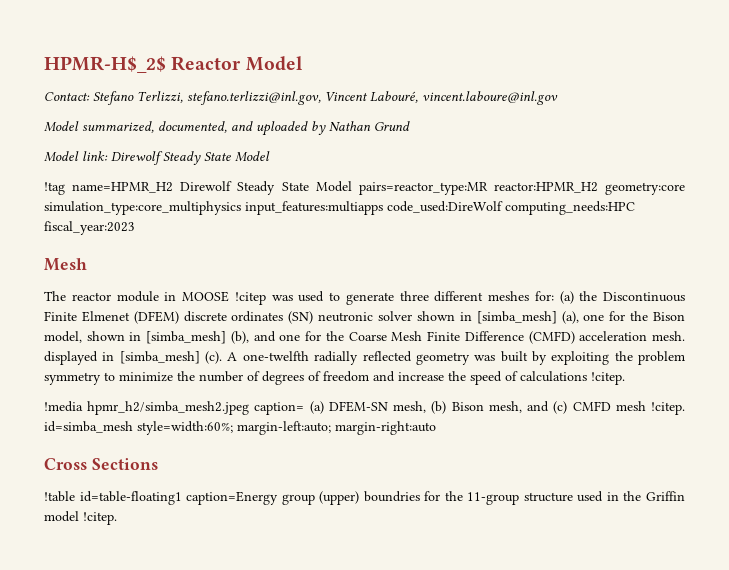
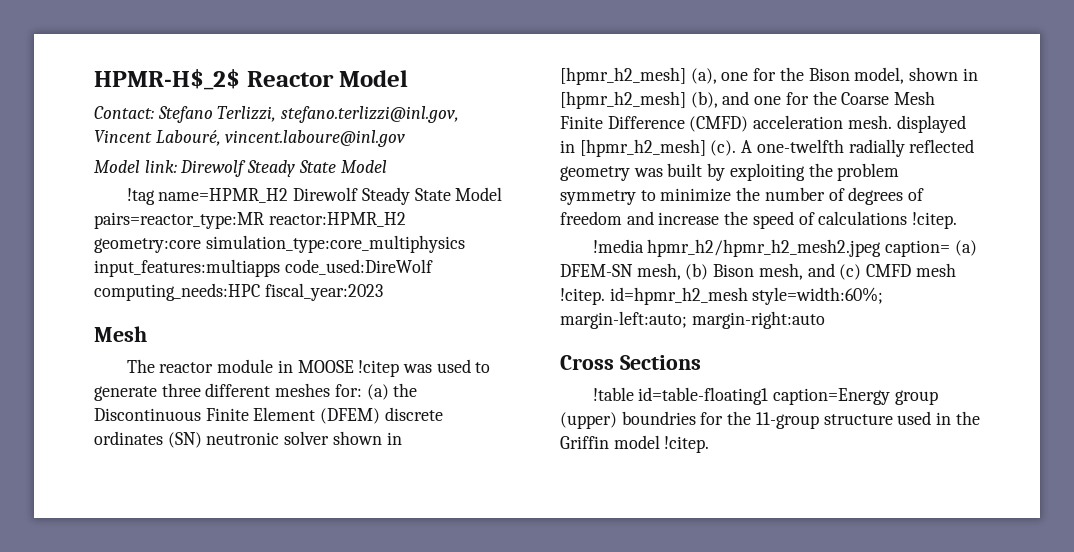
[44,121,410,136] // Model summarized, documented, and uploaded by Nathan Grund -> (406, 138) none
[81,311,130,322] Elmenet -> [253,407,316,421] Element
[476,311,557,324] [simba_mesh] -> [560,67,686,85] [hpmr_h2_mesh]
[146,331,227,344] [simba_mesh] -> [560,91,686,109] [hpmr_h2_mesh]
[119,351,200,364] [simba_mesh] -> [579,139,706,157] [hpmr_h2_mesh]
[87,401,250,415] hpmr_h2/simba_mesh2.jpeg -> [647,239,882,257] hpmr_h2/hpmr_h2_mesh2.jpeg
[44,421,133,433] id=simba_mesh -> [609,287,748,305] id=hpmr_h2_mesh

